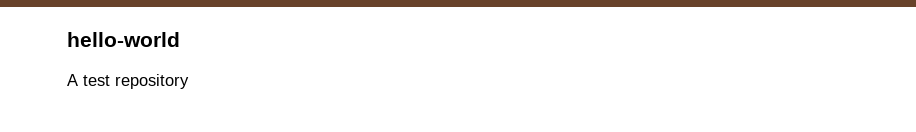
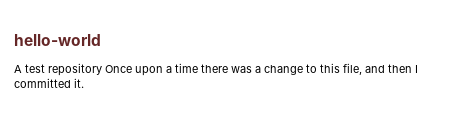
(189, 81) none -> [105,63,418,76] [14,78,84,88] Once upon a time there was a change to this file, and then I committed it.

